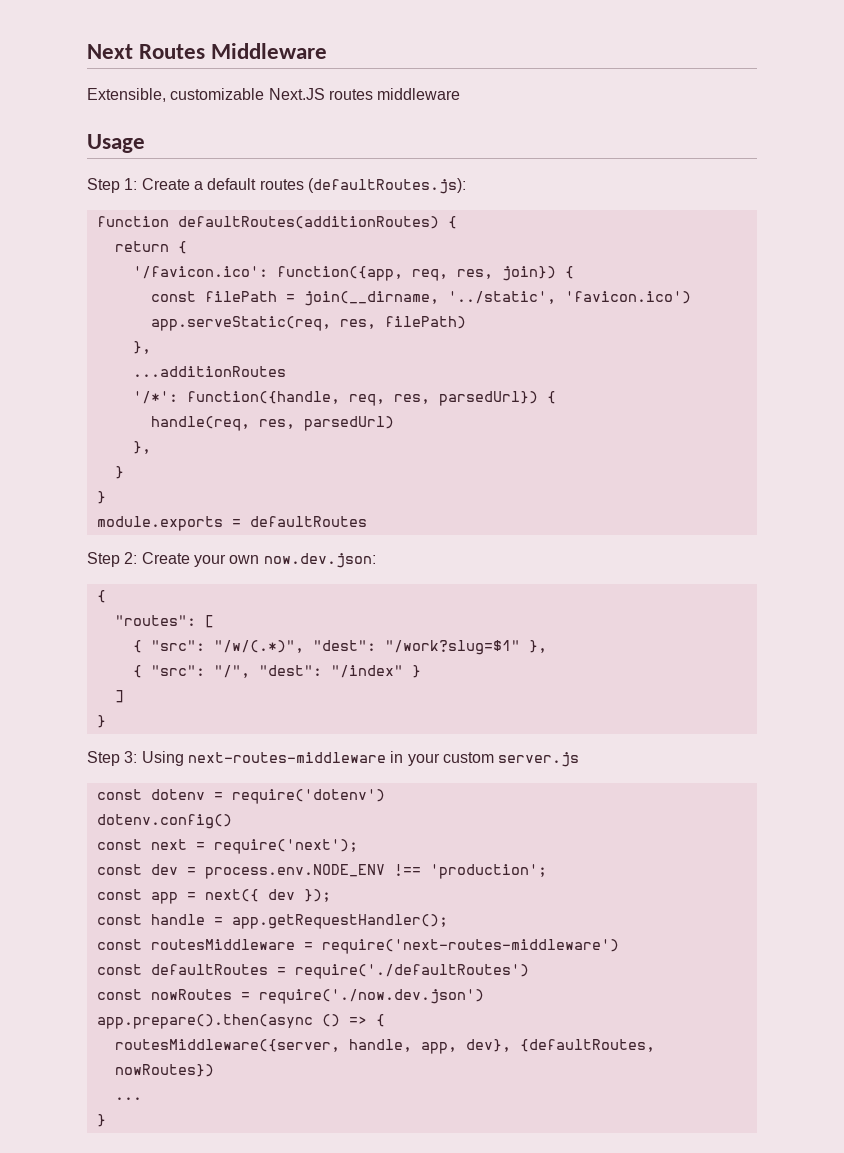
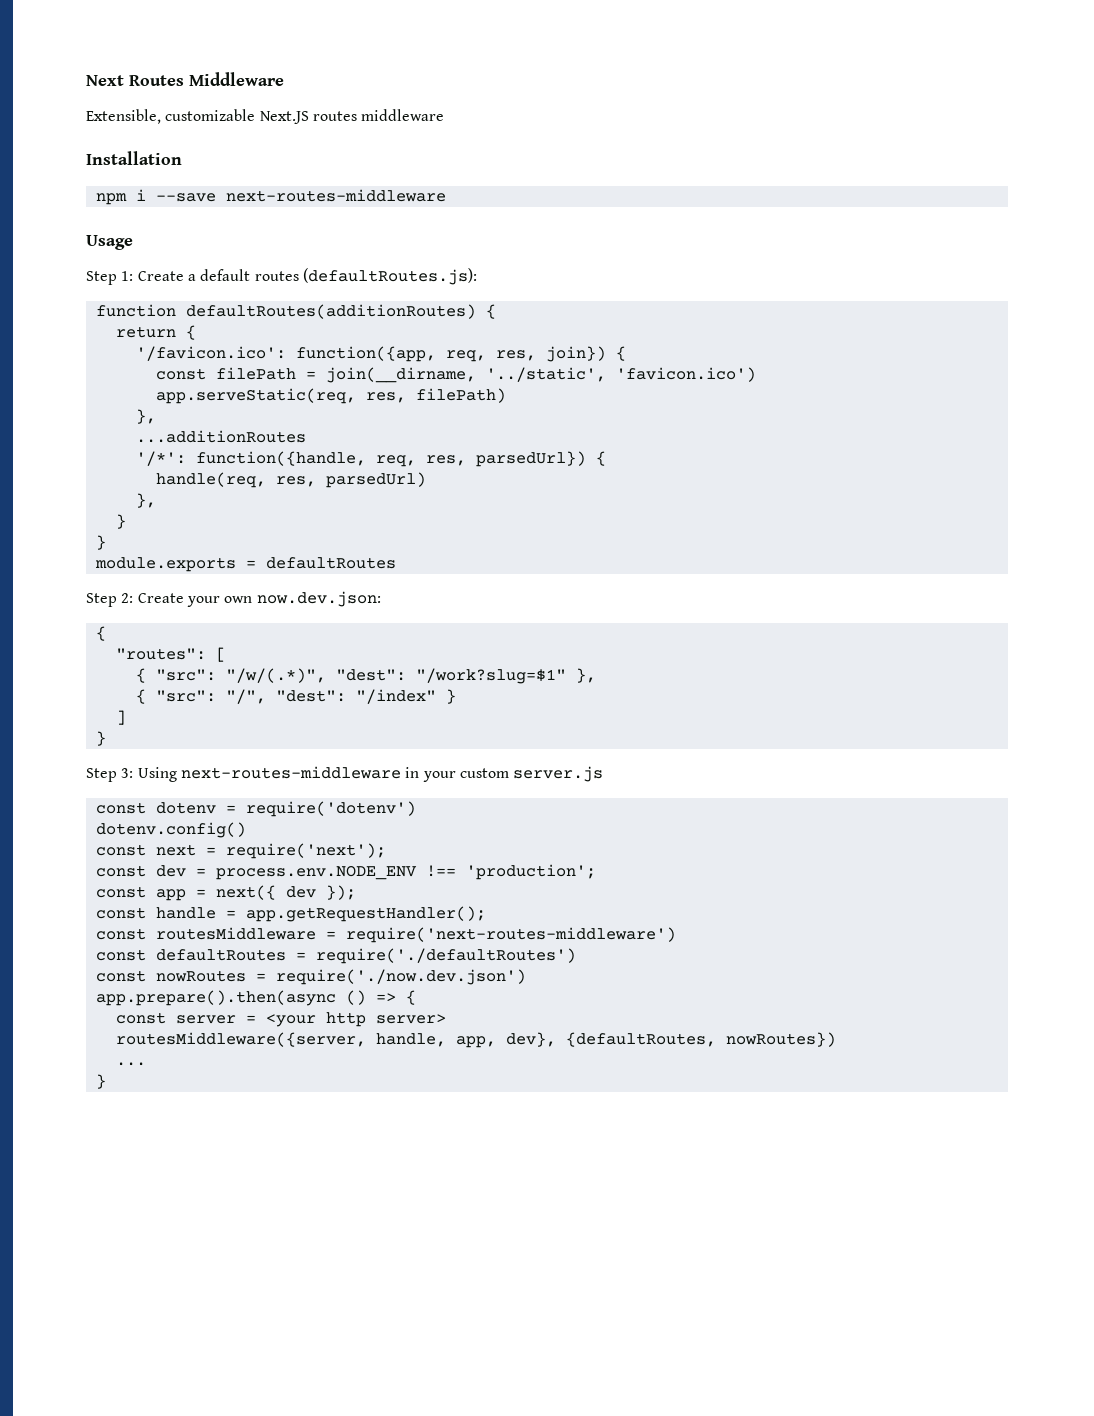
(461, 94) none -> [86,151,182,165] [95,189,446,205] // Installation // npm i --save next-routes-middleware
(385, 1020) none -> [115,1012,446,1027] // const server = <your http server>

